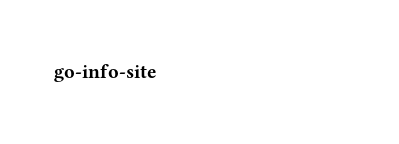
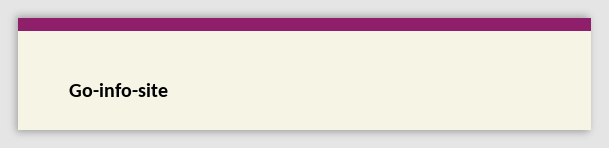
[54,64,157,82] go-info-site -> [69,83,168,97] Go-info-site

